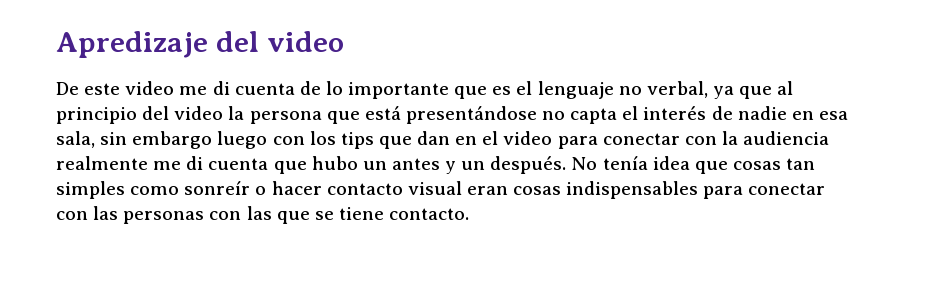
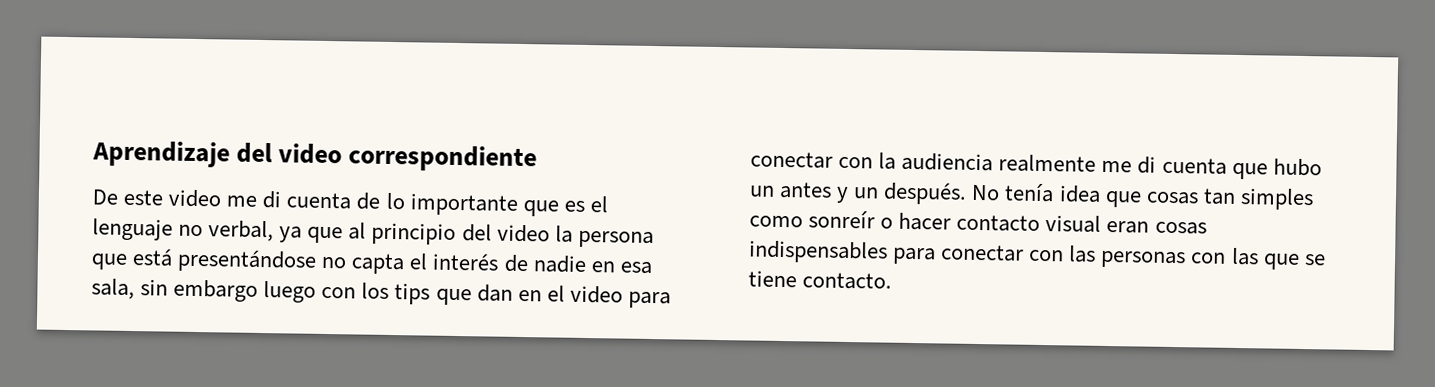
[56,31,344,58] Apredizaje del video -> [92,140,538,173] Aprendizaje del video correspondiente

